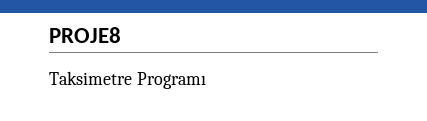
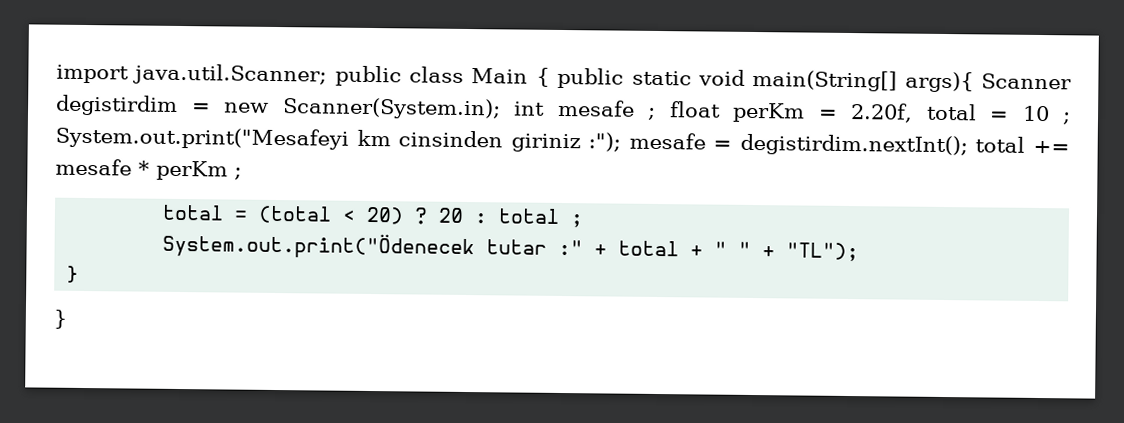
[49,27,121,43] [49,71,206,89] PROJE8 // Taksimetre Programı -> [56,63,1072,93] [55,94,1071,125] [55,126,1070,157] [55,158,242,181] [162,204,584,228] [162,231,860,262] [66,265,80,283] [53,309,67,329] import java.util.Scanner; public class Main { public static void main(String[] args){ Scanner degistirdim = new Scanner(System.in); int mesafe ; float perKm = 2.20f, total = 10 ; System.out.print("Mesafeyi km cinsinden giriniz :"); mesafe = degistirdim.nextInt(); total += mesafe * perKm ; // total = (total < 20) ? 20 : total ; // System.out.print("Ödenecek tutar :" + total + " " + "TL"); // } // }

